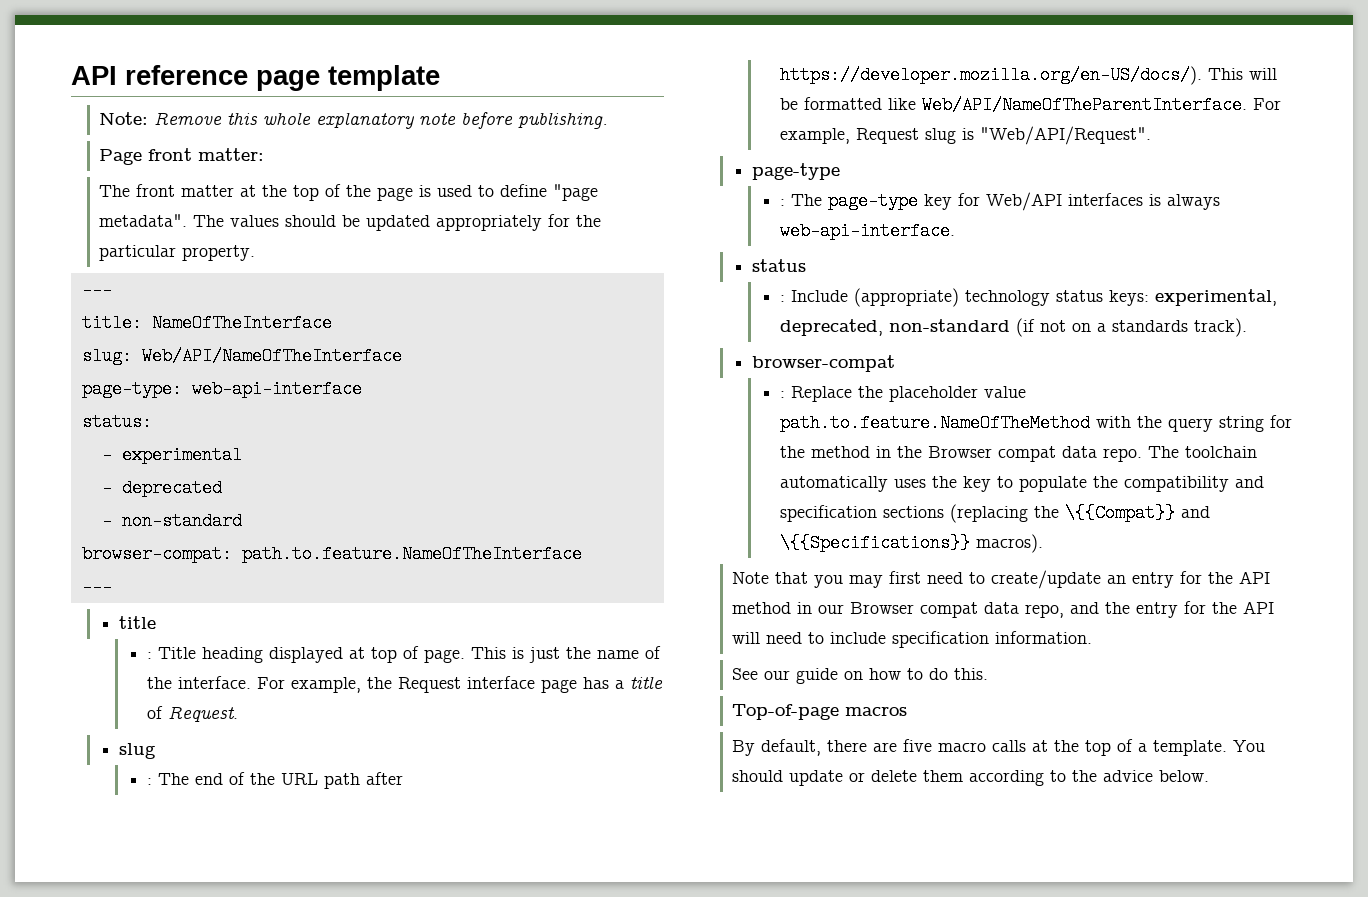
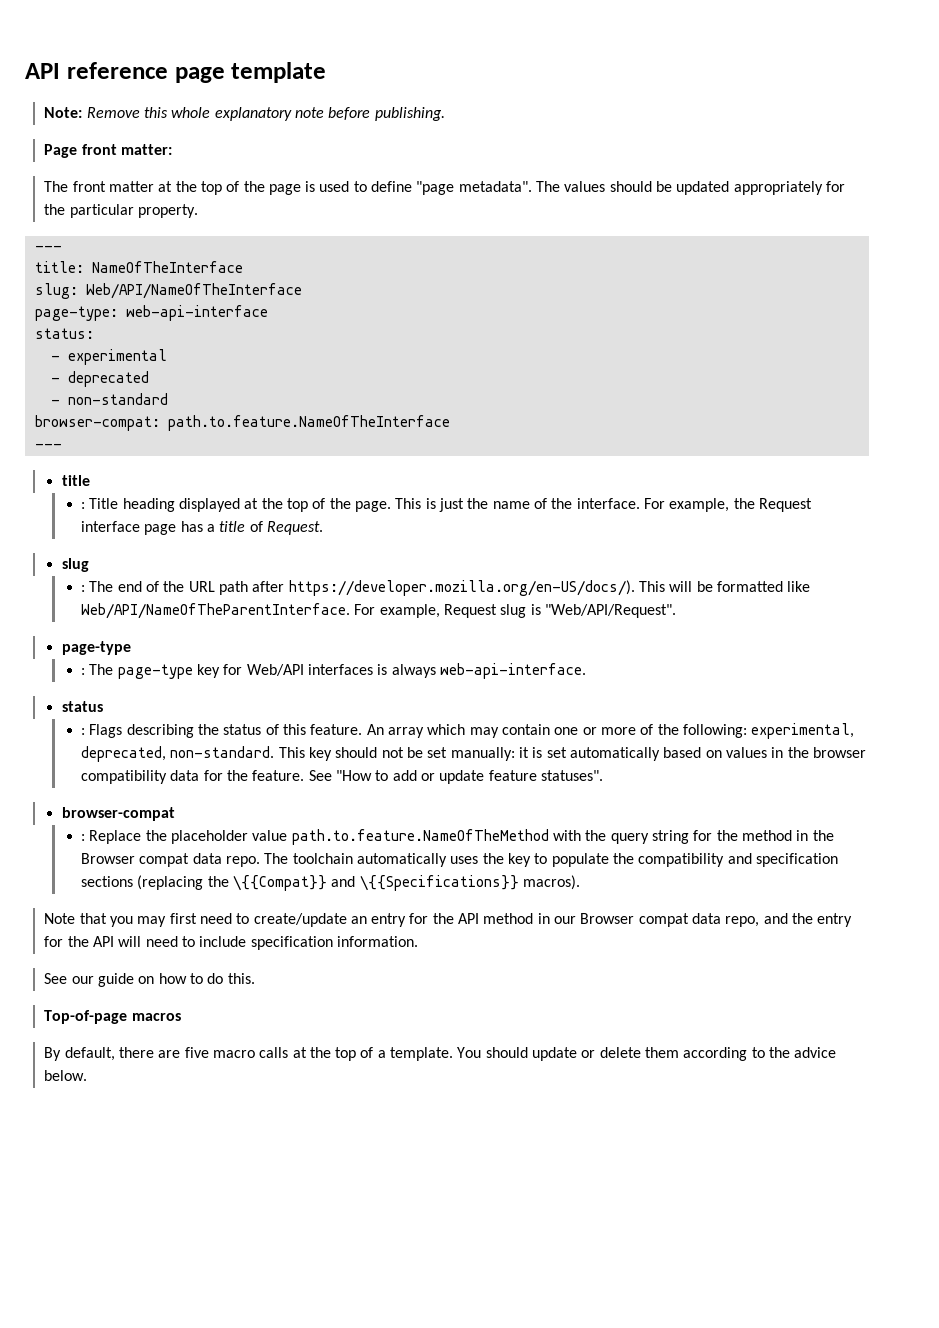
[370,646,419,663] top of -> [261,498,351,512] the top of the
[790,288,1277,307] [779,318,1247,337] Include (appropriate) technology status keys: experimental, deprecated, non-standard (if not on a standards track). -> [89,723,855,739] [81,746,866,762] [81,770,603,784] Flags describing the status of this feature. An array which may contain one or more of the following: experimental, deprecated, non-standard. This key should not be set manually: it is set automatically based on values in the browser compatibility data for the feature. See "How to add or update feature statuses".

